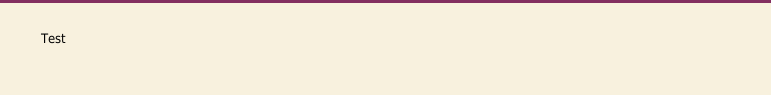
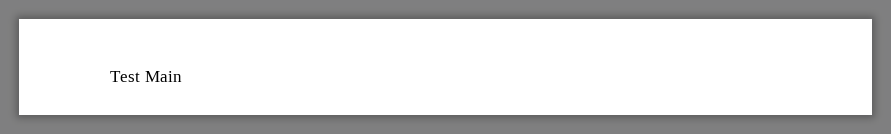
(66, 38) none -> [144,71,182,82] Main

